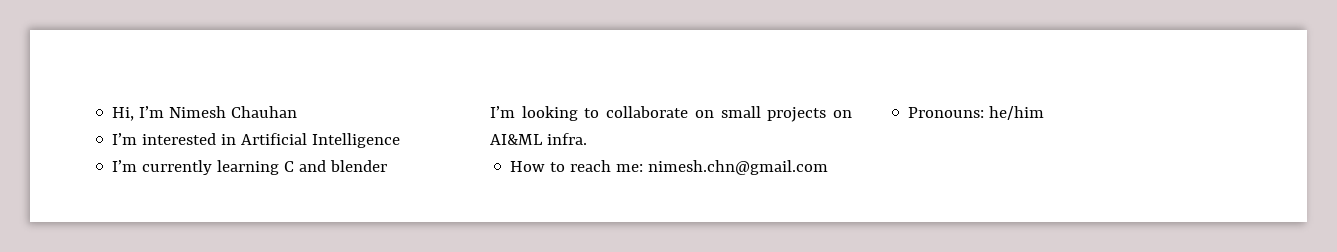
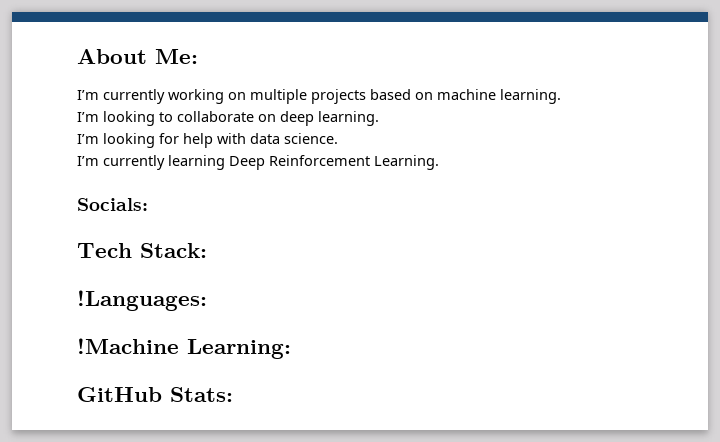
[112,106,298,121] [112,133,401,148] [112,160,388,175] Hi, I’m Nimesh Chauhan // I’m interested in Artificial Intelligence // I’m currently learning C and blender -> [77,49,198,64] [77,89,561,104] About Me: // I’m currently working on multiple projects based on machine learning.
[720,106,852,122] [490,133,587,145] [510,160,829,175] [908,106,1045,120] small projects on AI&ML infra. // How to reach me: nimesh.chn@gmail.com // Pronouns: he/him -> [280,111,379,126] [77,133,338,148] [77,155,439,170] [77,198,148,211] [77,243,207,258] [77,290,207,311] [77,338,291,359] [77,387,233,402] deep learning. // I’m looking for help with data science. // I’m currently learning Deep Reinforcement Learning. // Socials: // Tech Stack: // !Languages: // !Machine Learning: // GitHub Stats:

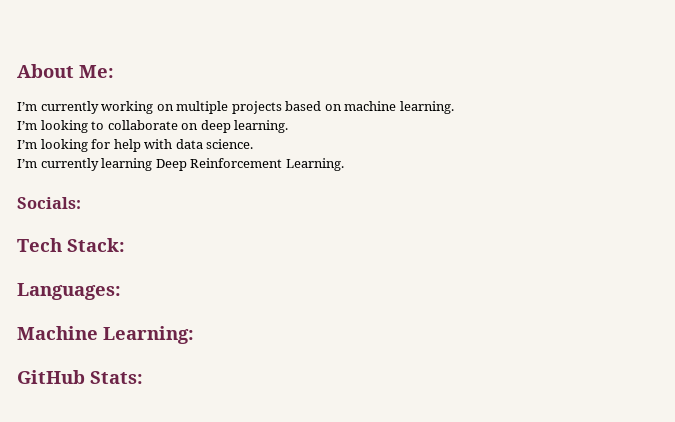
[77,290,207,311] [77,338,179,354] !Languages: // !Machine -> [17,283,121,300] [17,326,98,340] Languages: // Machine

